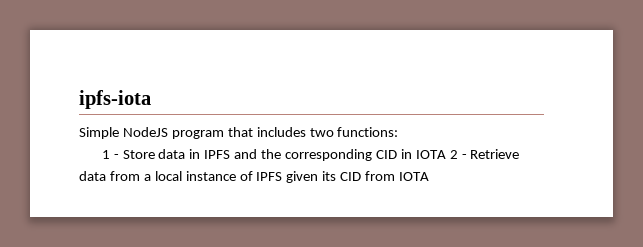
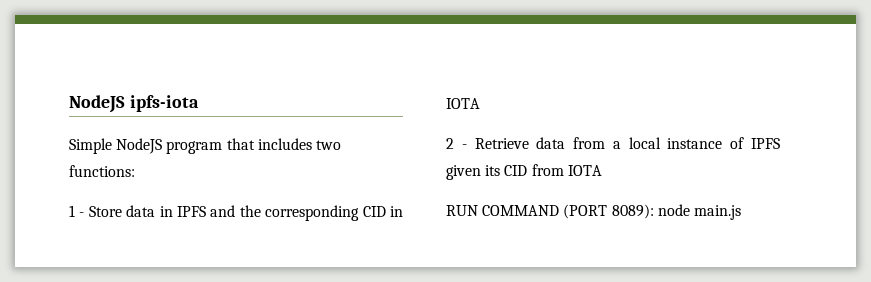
(79, 99) none -> [69,95,125,113] NodeJS
(446, 154) none -> (480, 103) //
(430, 176) none -> [446,204,741,220] // RUN COMMAND (PORT 8089): node main.js

